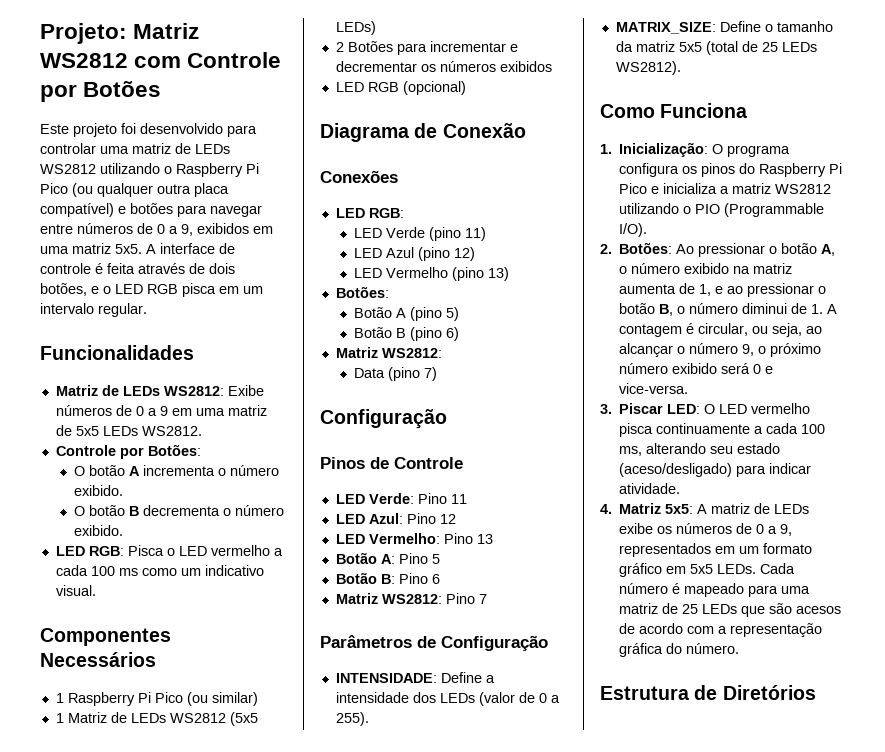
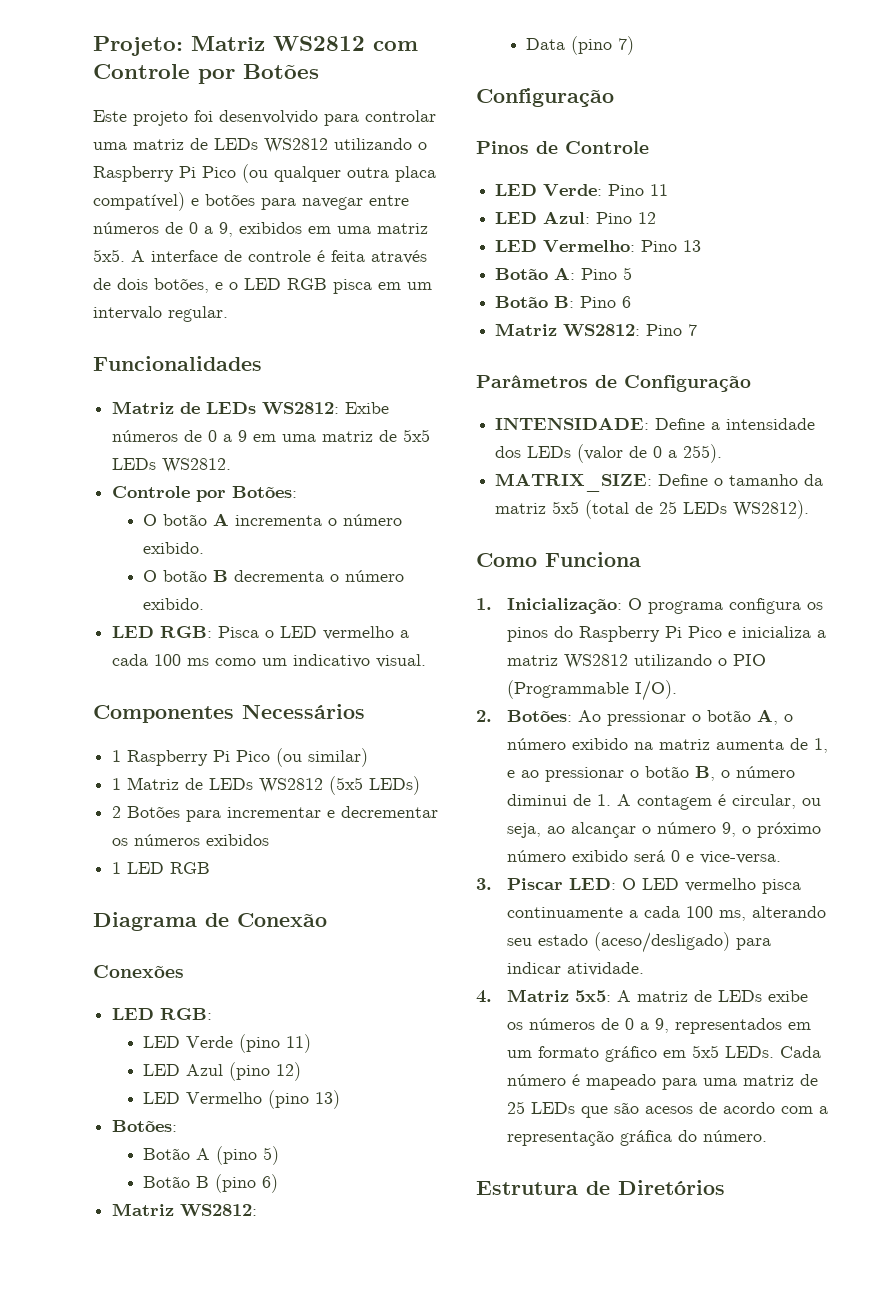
[335,81,466,95] LED RGB (opcional) -> [112,862,211,874] 1 LED RGB

